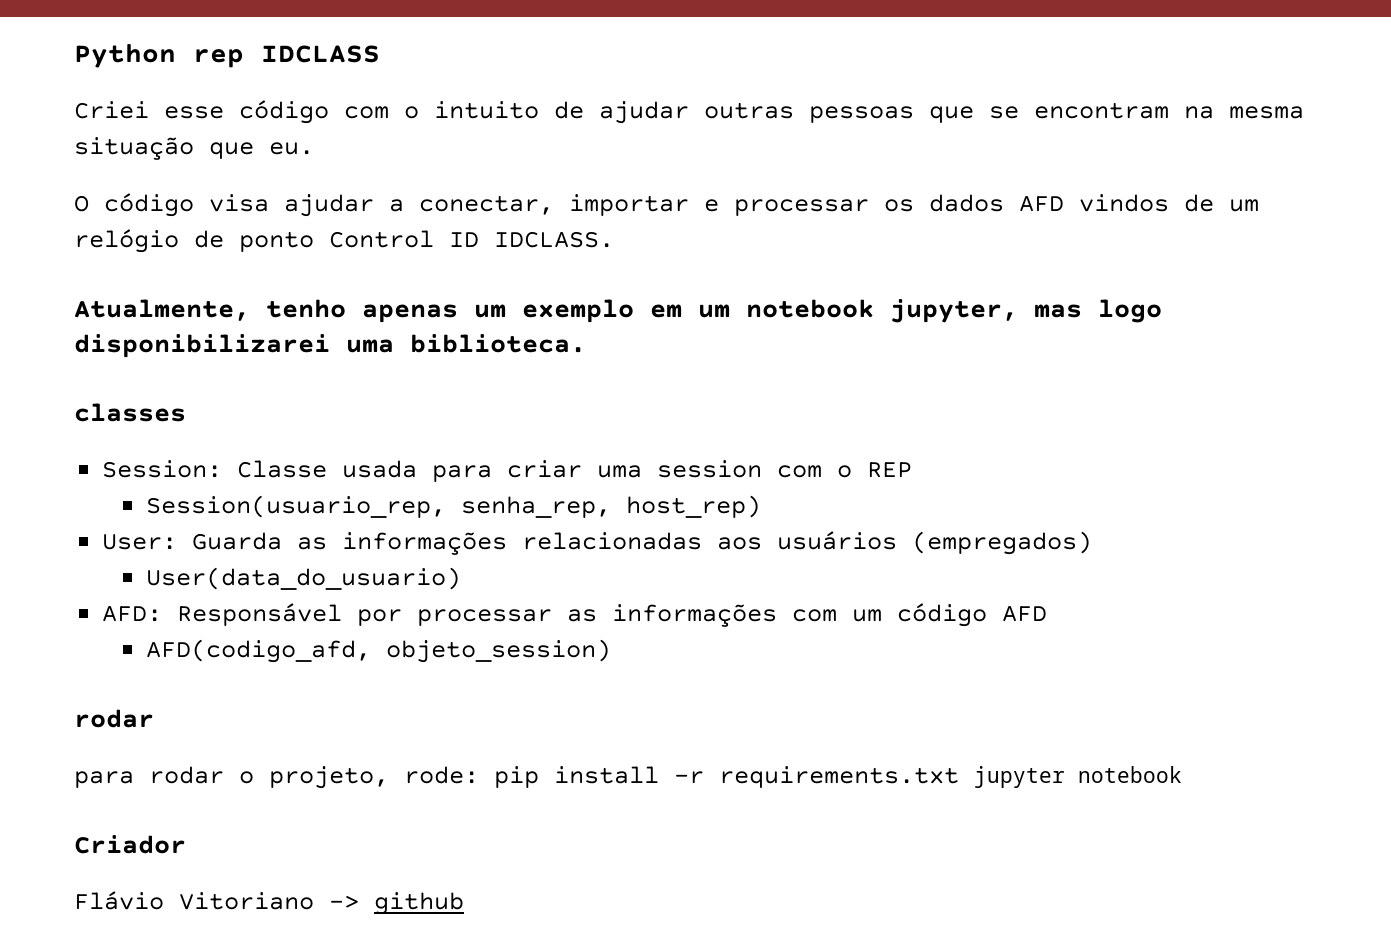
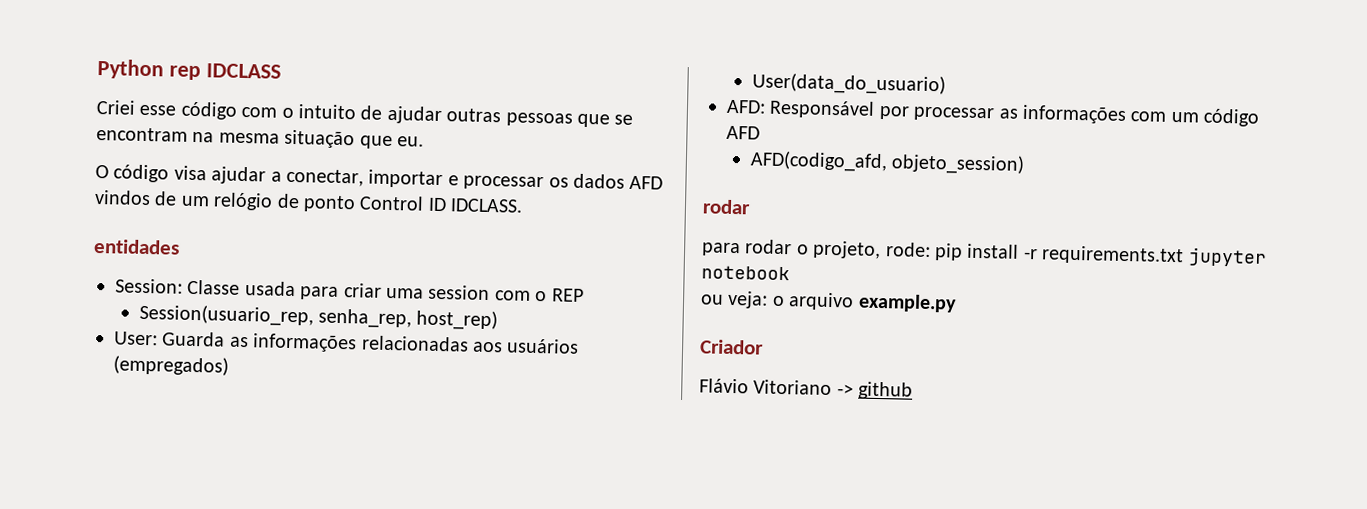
[74,299,1162,323] [74,334,586,358] [74,403,186,422] Atualmente, tenho apenas um exemplo em um notebook jupyter, mas logo disponibilizarei uma biblioteca. // classes -> [93,238,180,255] entidades
(1182, 774) none -> [700,290,957,313] // ou veja: o arquivo example.py

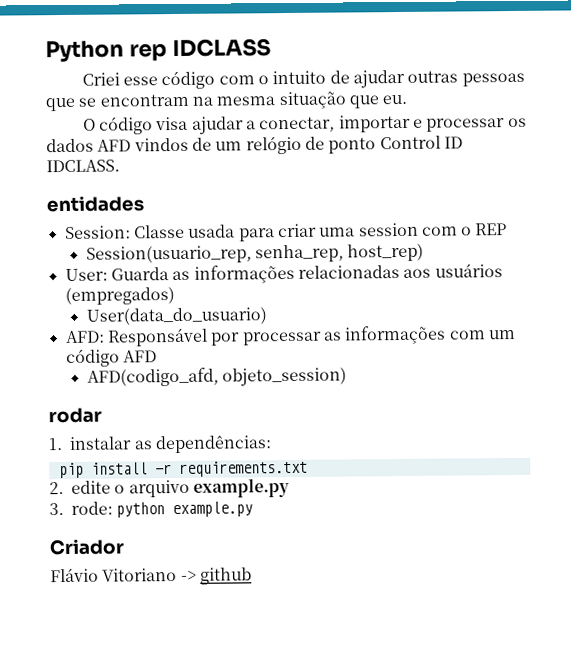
[701,239,931,260] para rodar o projeto, rode: -> [48,435,272,454] 1. instalar as dependências: //
[1187,247,1267,267] [701,265,790,281] [700,290,769,309] jupyter notebook // ou veja: -> [49,480,111,495] // 2. edite
(957, 303) none -> [49,501,254,518] // 3. rode: python example.py

